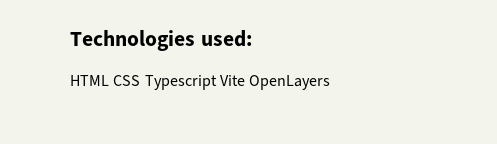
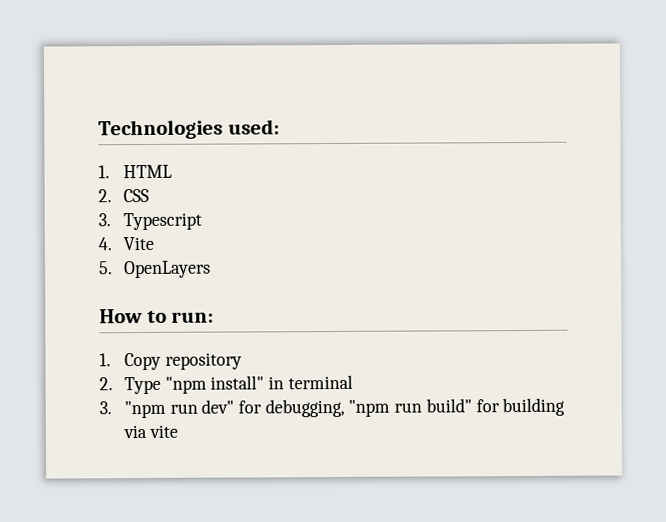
(252, 38) none -> [98,165,110,179] 1.
(109, 80) none -> [98,189,112,203] // 2.
(141, 80) none -> [98,213,111,227] // 3.
(217, 82) none -> [98,237,112,251] // 4.
(245, 80) none -> [98,261,113,275] // 5.
(331, 82) none -> [99,308,215,324] [99,352,242,371] [99,374,353,395] [99,397,566,419] [122,424,178,439] // How to run: // 1. Copy repository // 2. Type "npm install" in terminal // 3. "npm run dev" for debugging, "npm run build" for building via vite

